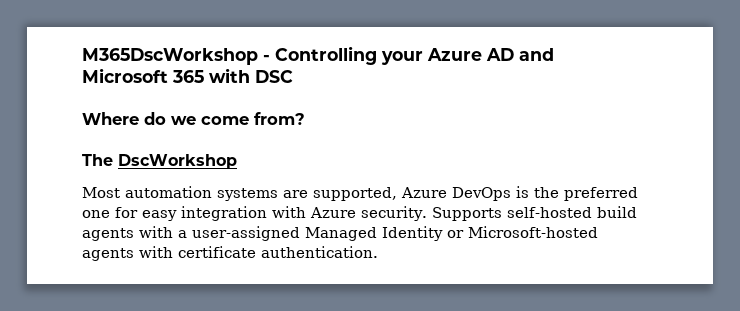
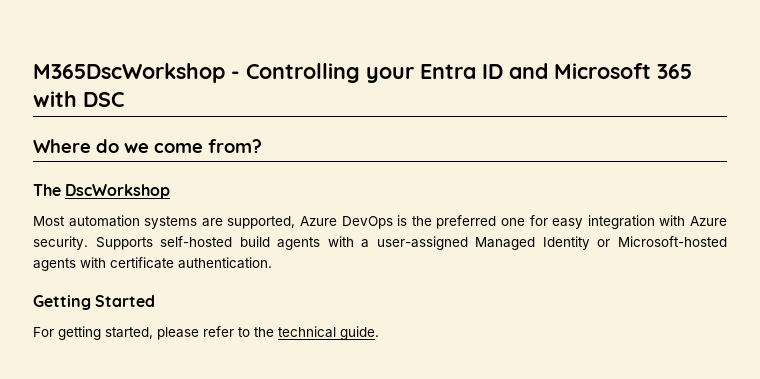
[427,48,514,61] Azure AD -> [420,64,503,79] Entra ID
(378, 252) none -> [33,295,156,310] [33,326,379,340] // Getting Started // For getting started, please refer to the technical guide.

